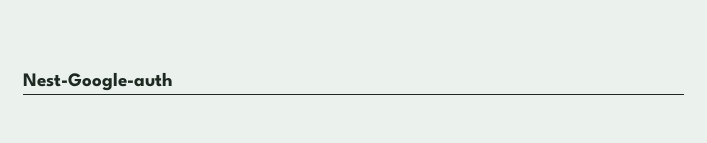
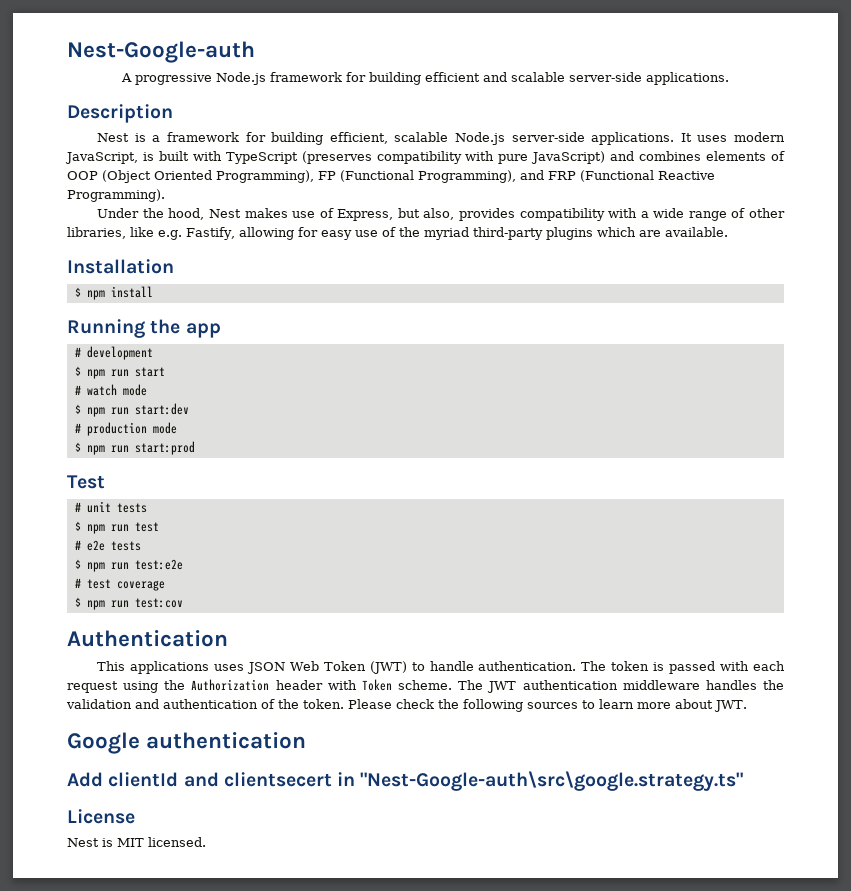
(173, 81) none -> [121,72,729,85] [67,104,173,123] [97,132,785,145] [65,151,785,164] [67,170,715,183] [67,189,165,202] [97,208,786,221] [67,227,728,240] [67,259,174,274] [74,286,153,300] [67,319,221,338] [74,346,153,360] [74,366,165,379] [74,384,147,396] [74,403,189,417] [74,422,177,436] [74,441,195,455] [67,475,105,489] [74,501,147,513] [74,521,159,534] [74,540,141,551] [74,559,183,572] [74,578,165,591] [74,597,183,610] [67,630,228,647] [97,661,785,674] [67,679,784,693] [66,699,747,712] [67,732,307,754] [67,771,744,791] [67,809,135,824] [67,837,206,847] // A progressive Node.js framework for building efficient and scalable server-side applications. // Description // Nest is a framework for building efficient, scalable Node.js server-side applications. It uses modern JavaScript, is built with TypeScript (preserves compatibility with pure JavaScript) and combines elements of OOP (Object Oriented Programming), FP (Functional Programming), and FRP (Functional Reactive Programming). // Under the hood, Nest makes use of Express, but also, provides compatibility with a wide range of other libraries, like e.g. Fastify, allowing for easy use of the myriad third-party plugins which are available. // Installation // $ npm install // Running the app // # development // $ npm run start // # watch mode // $ npm run start:dev // # production mode // $ npm run start:prod // Test // # unit tests // $ npm run test // # e2e tests // $ npm run test:e2e // # test coverage // $ npm run test:cov // Authentication // This applications uses JSON Web Token (JWT) to handle authentication. The token is passed with each request using the Authorization header with Token scheme. The JWT authentication middleware handles the validation and authentication of the token. Please check the following sources to learn more about JWT. // Google authentication // Add clientId and clientsecert in "Nest-Google-auth\src\google.strategy.ts" // License // Nest is MIT licensed.

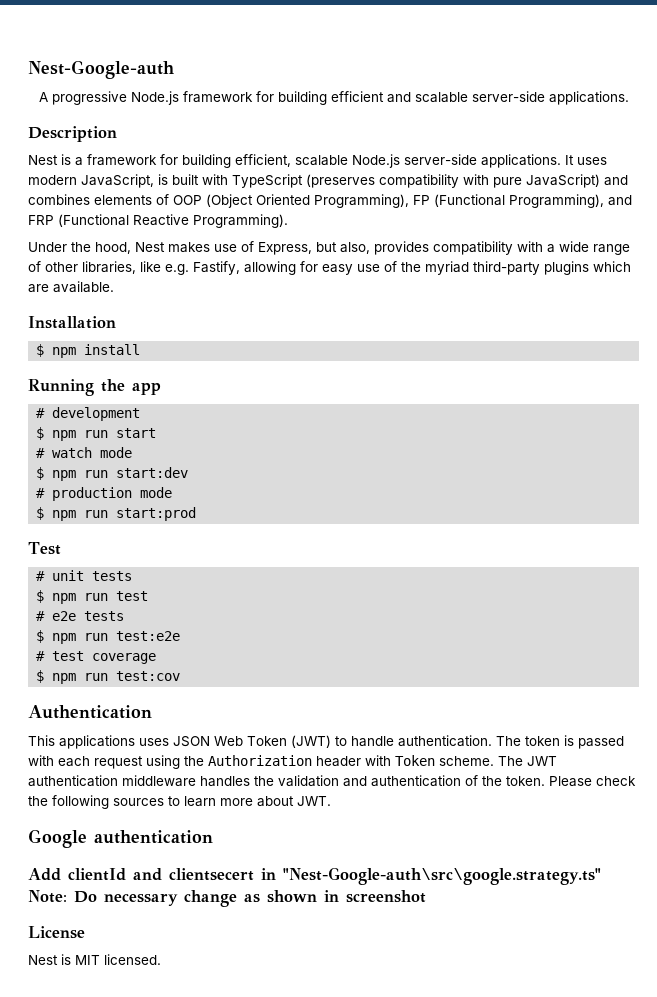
(744, 781) none -> [28,890,426,907] Note: Do necessary change as shown in screenshot

